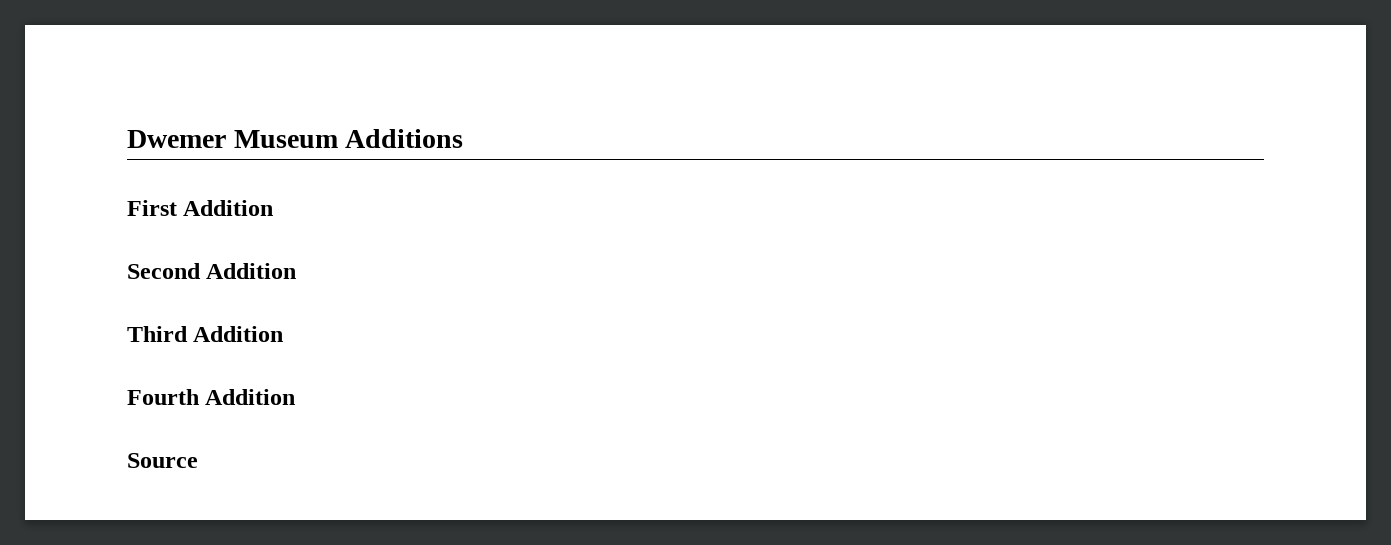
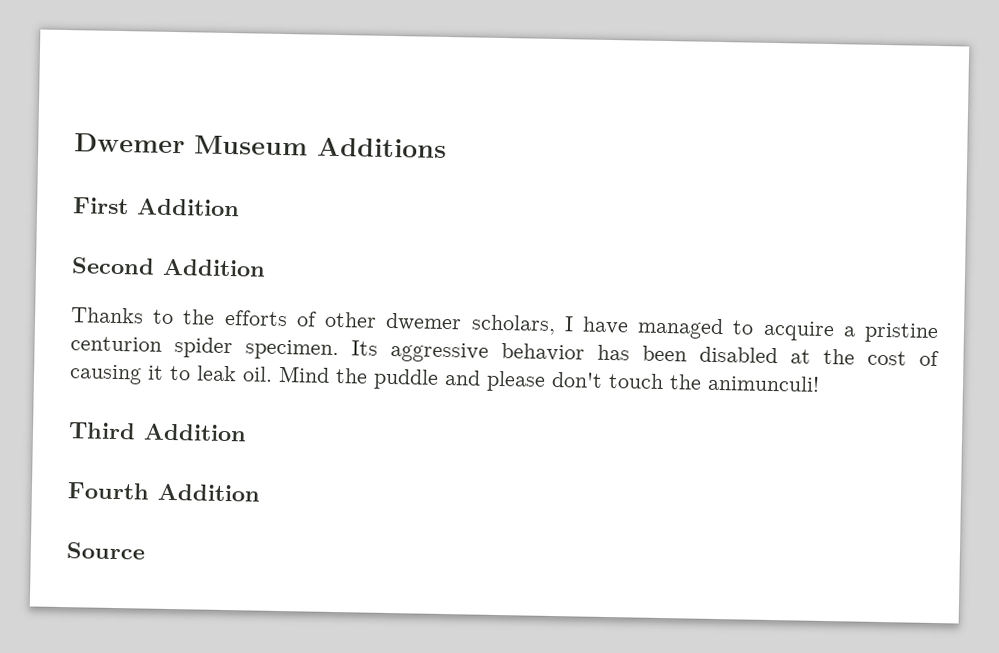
(297, 271) none -> [71,307,939,344] [70,336,939,367] [69,364,820,392] // Thanks to the efforts of other dwemer scholars, I have managed to acquire a pristine centurion spider specimen. Its aggressive behavior has been disabled at the cost of causing it to leak oil. Mind the puddle and please don't touch the animunculi!

